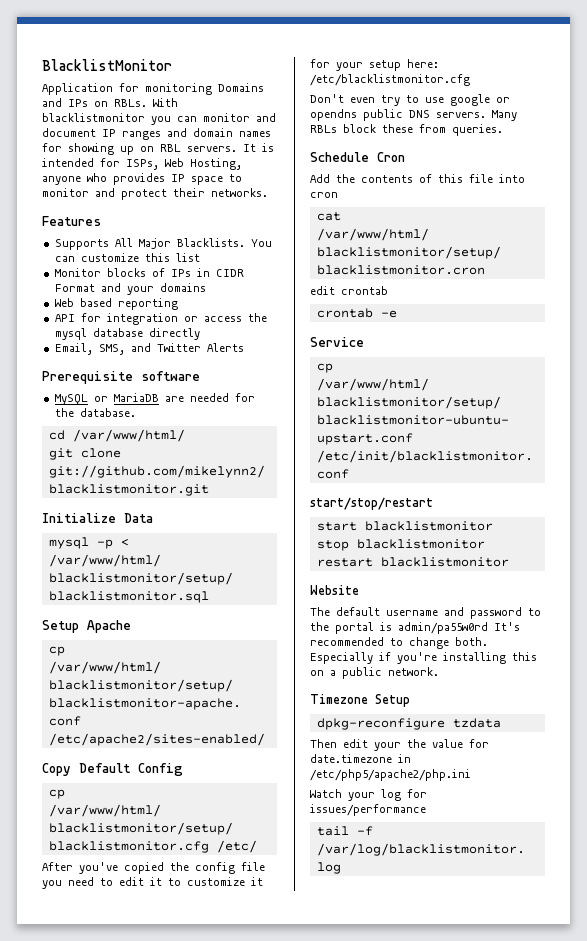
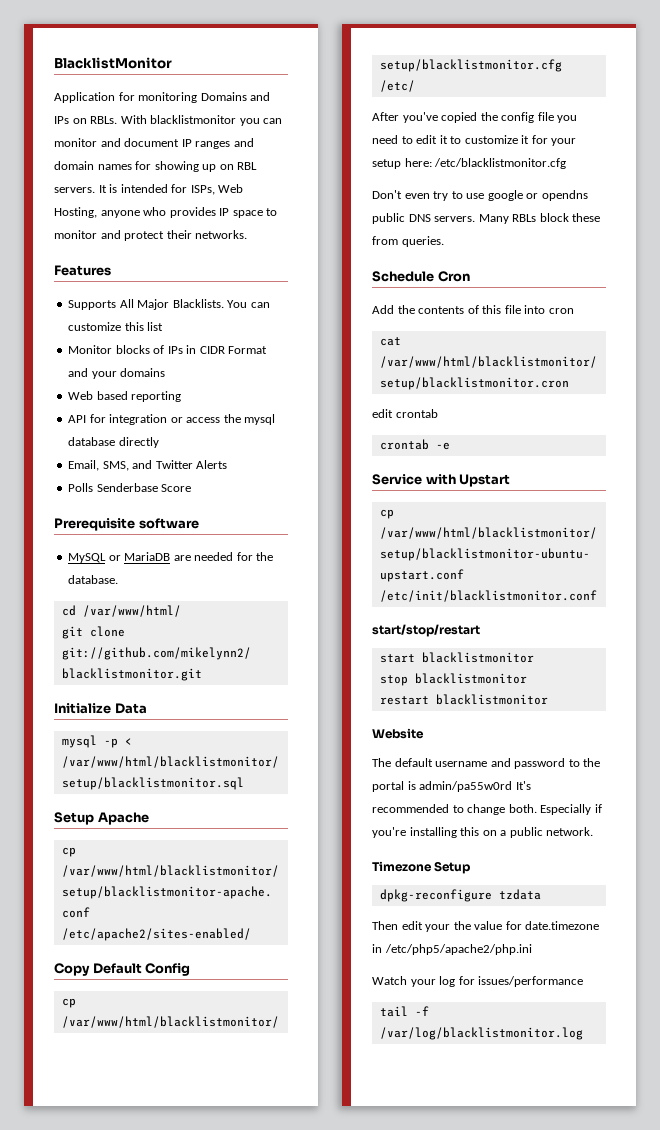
(244, 347) none -> [68,483,192,492] // Polls Senderbase Score
(364, 342) none -> [425,474,511,487] with Upstart

